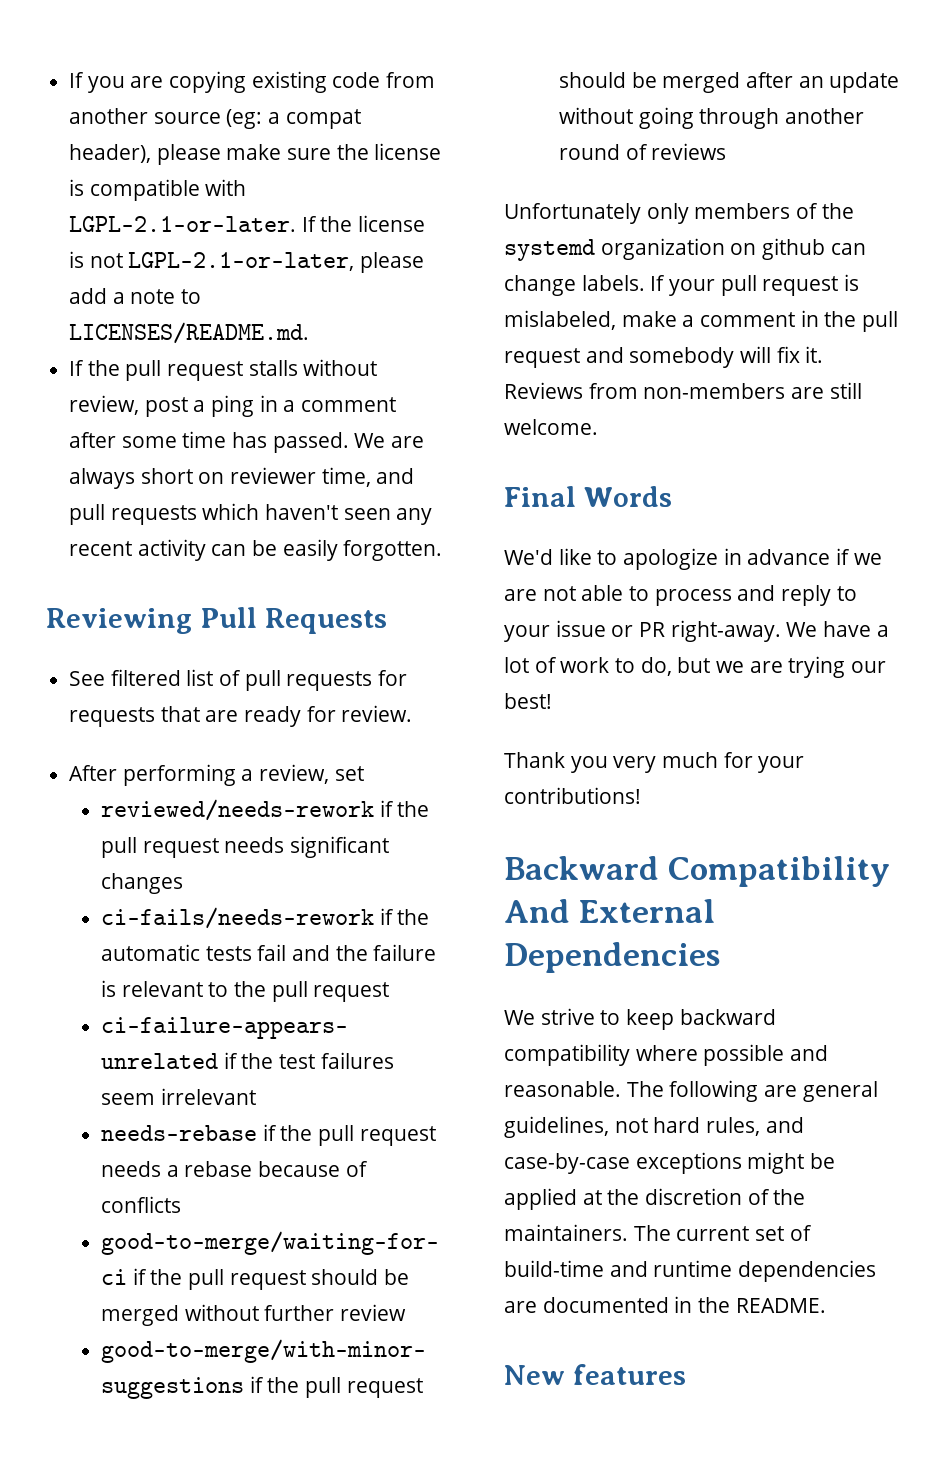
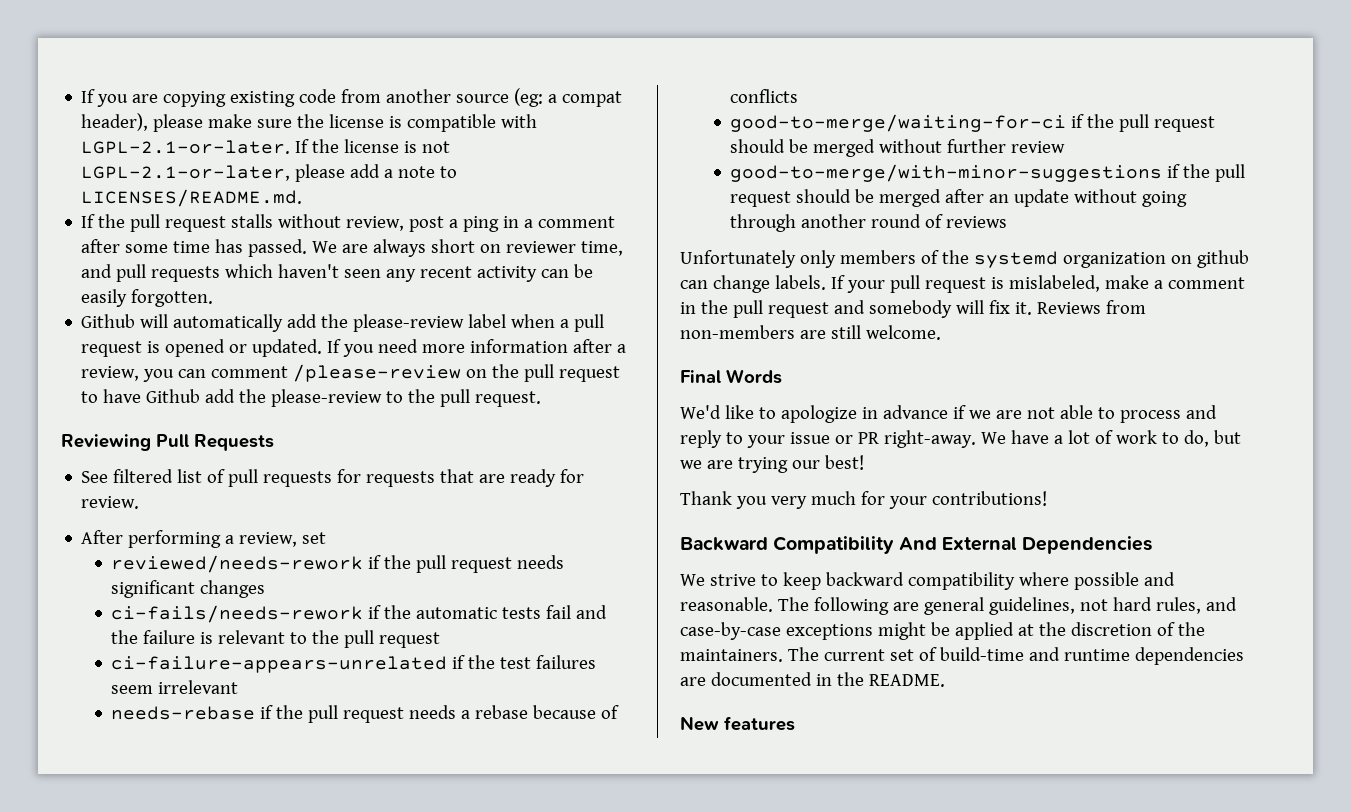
(443, 550) none -> [81,314,605,332] [81,339,627,357] [81,364,621,382] [81,389,542,407] // Github will automatically add the please-review label when a pull request is opened or updated. If you need more information after a review, you can comment /please-review on the pull request to have Github add the please-review to the pull request.

